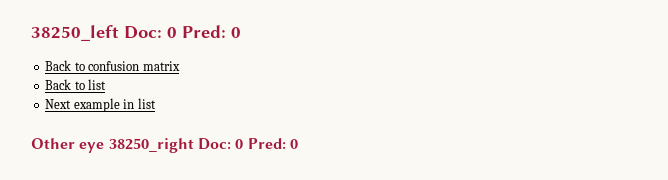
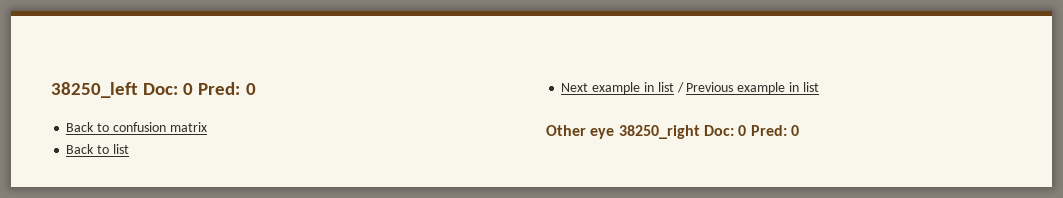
(156, 103) none -> [676,82,819,94] / Previous example in list

